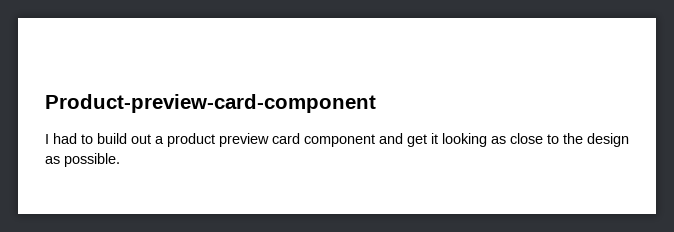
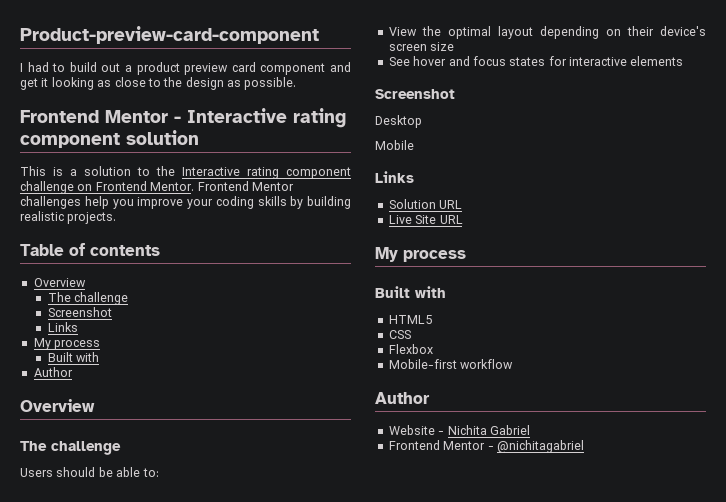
(120, 160) none -> [20,108,346,128] [20,130,199,148] [20,166,351,179] [20,181,294,194] [20,196,351,209] [20,211,117,224] [20,243,160,256] [33,278,86,287] [47,292,129,305] [47,307,112,317] [47,322,78,332] [33,338,101,350] [47,352,100,362] [33,367,73,377] [20,399,95,412] [20,441,121,455] [20,467,159,477] [388,26,706,39] [388,42,455,51] [388,56,684,66] [375,89,455,99] [375,115,422,128] [375,140,414,150] [375,171,414,183] [388,199,463,209] [388,215,463,224] [375,247,466,262] [375,286,446,298] [388,315,432,324] [388,330,411,339] [388,344,433,354] [388,359,514,369] [375,392,430,404] [388,425,530,435] [388,440,584,453] // Frontend Mentor - Interactive rating component solution // This is a solution to the Interactive rating component challenge on Frontend Mentor. Frontend Mentor challenges help you improve your coding skills by building realistic projects. // Table of contents // Overview // The challenge // Screenshot // Links // My process // Built with // Author // Overview // The challenge // Users should be able to: // View the optimal layout depending on their device's screen size // See hover and focus states for interactive elements // Screenshot // Desktop // Mobile // Links // Solution URL // Live Site URL // My process // Built with // HTML5 // CSS // Flexbox // Mobile-first workflow // Author // Website - Nichita Gabriel // Frontend Mentor - @nichitagabriel

